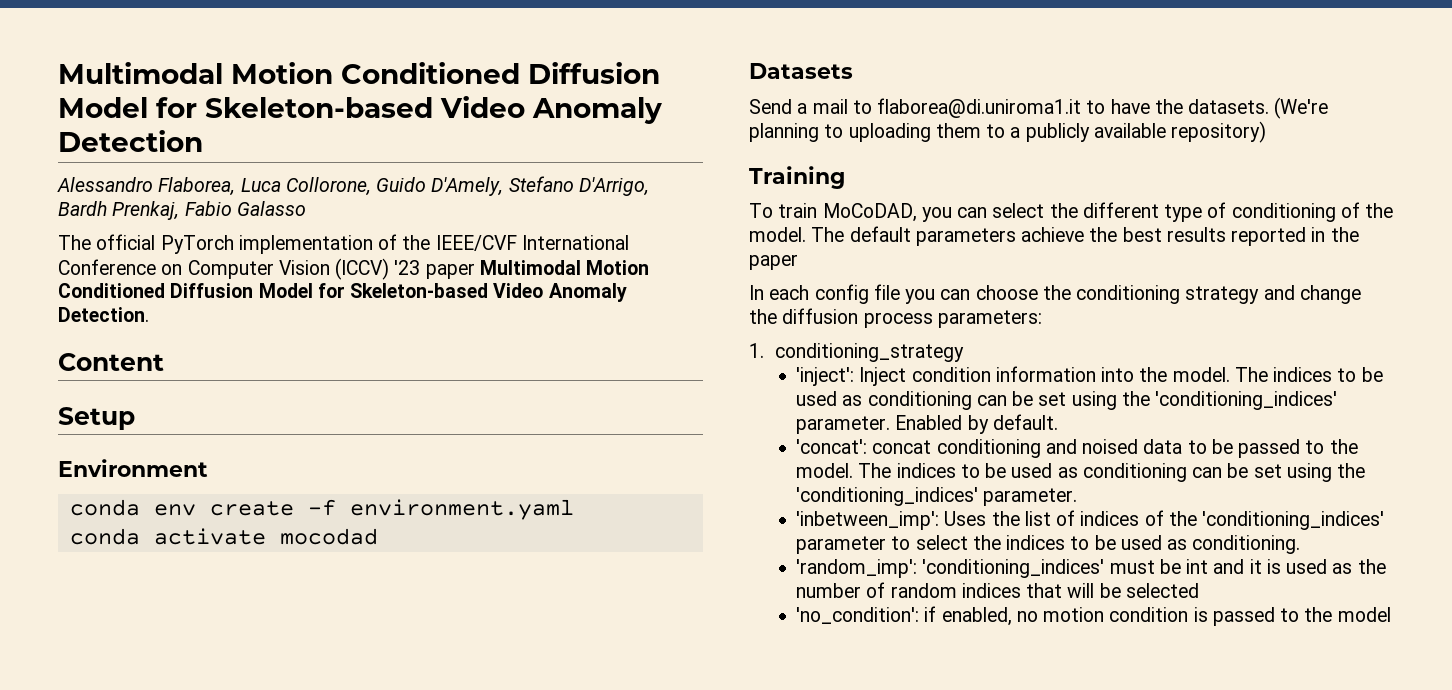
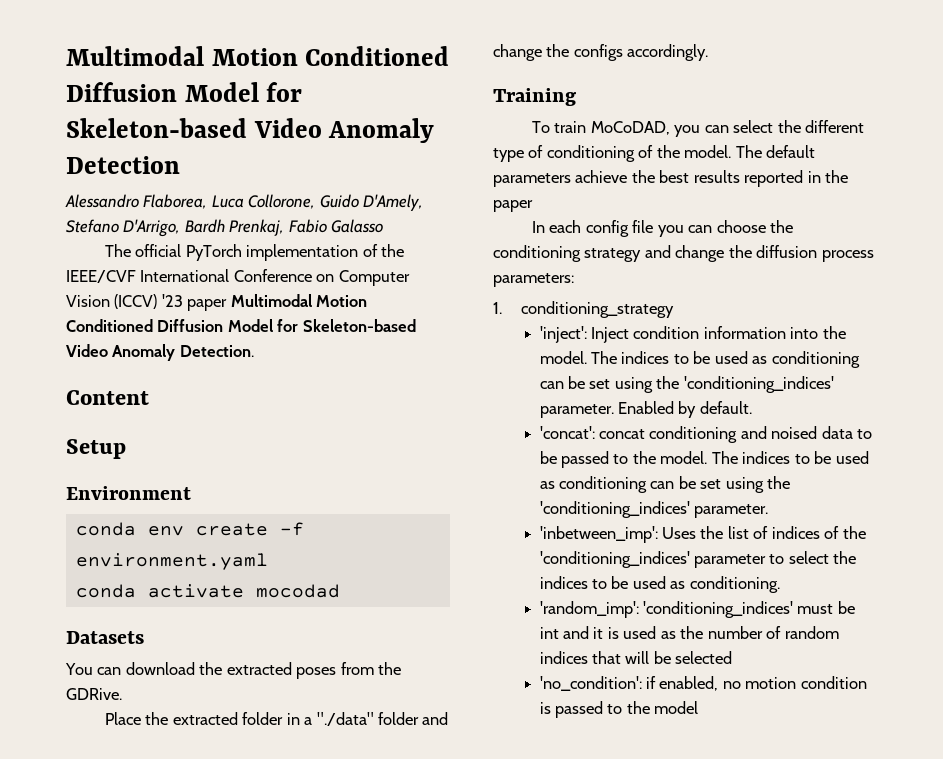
[749,97,1329,119] [749,121,1267,143] Send a mail to flaborea@di.uniroma1.it to have the datasets. (We're planning to uploading them to a publicly available repository) -> [65,662,402,679] [66,688,122,700] [104,712,449,726] [493,44,709,61] You can download the extracted poses from the GDRive. // Place the extracted folder in a "./data" folder and change the configs accordingly.

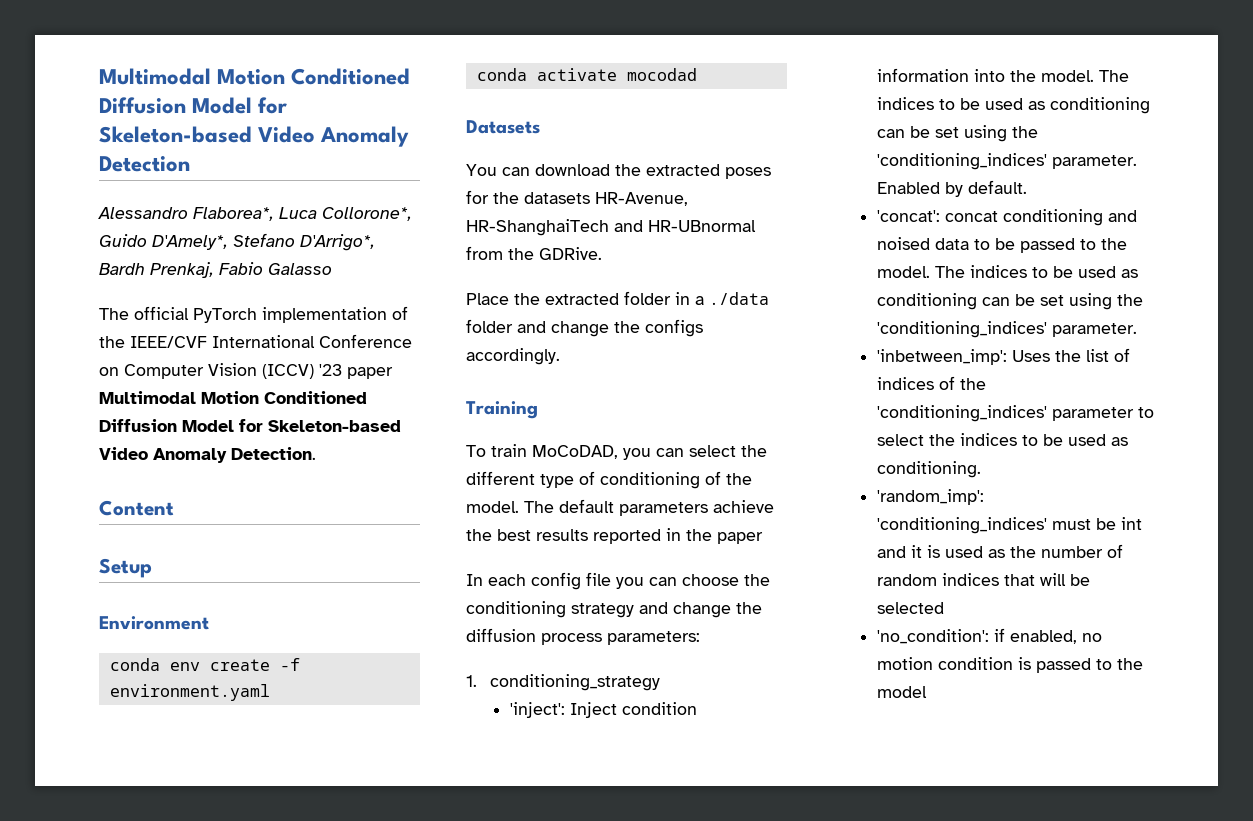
[143,194,424,211] [66,219,181,237] Flaborea, Luca Collorone, Guido D'Amely, Stefano D'Arrigo, -> [193,207,412,221] [99,233,375,251] Flaborea*, Luca Collorone*, Guido D'Amely*, Stefano D'Arrigo*,
(337, 673) none -> [466,190,688,206] [466,219,756,236] for the datasets HR-Avenue, HR-ShanghaiTech and HR-UBnormal
[316,712,374,726] "./data" -> [709,292,769,305] ./data

